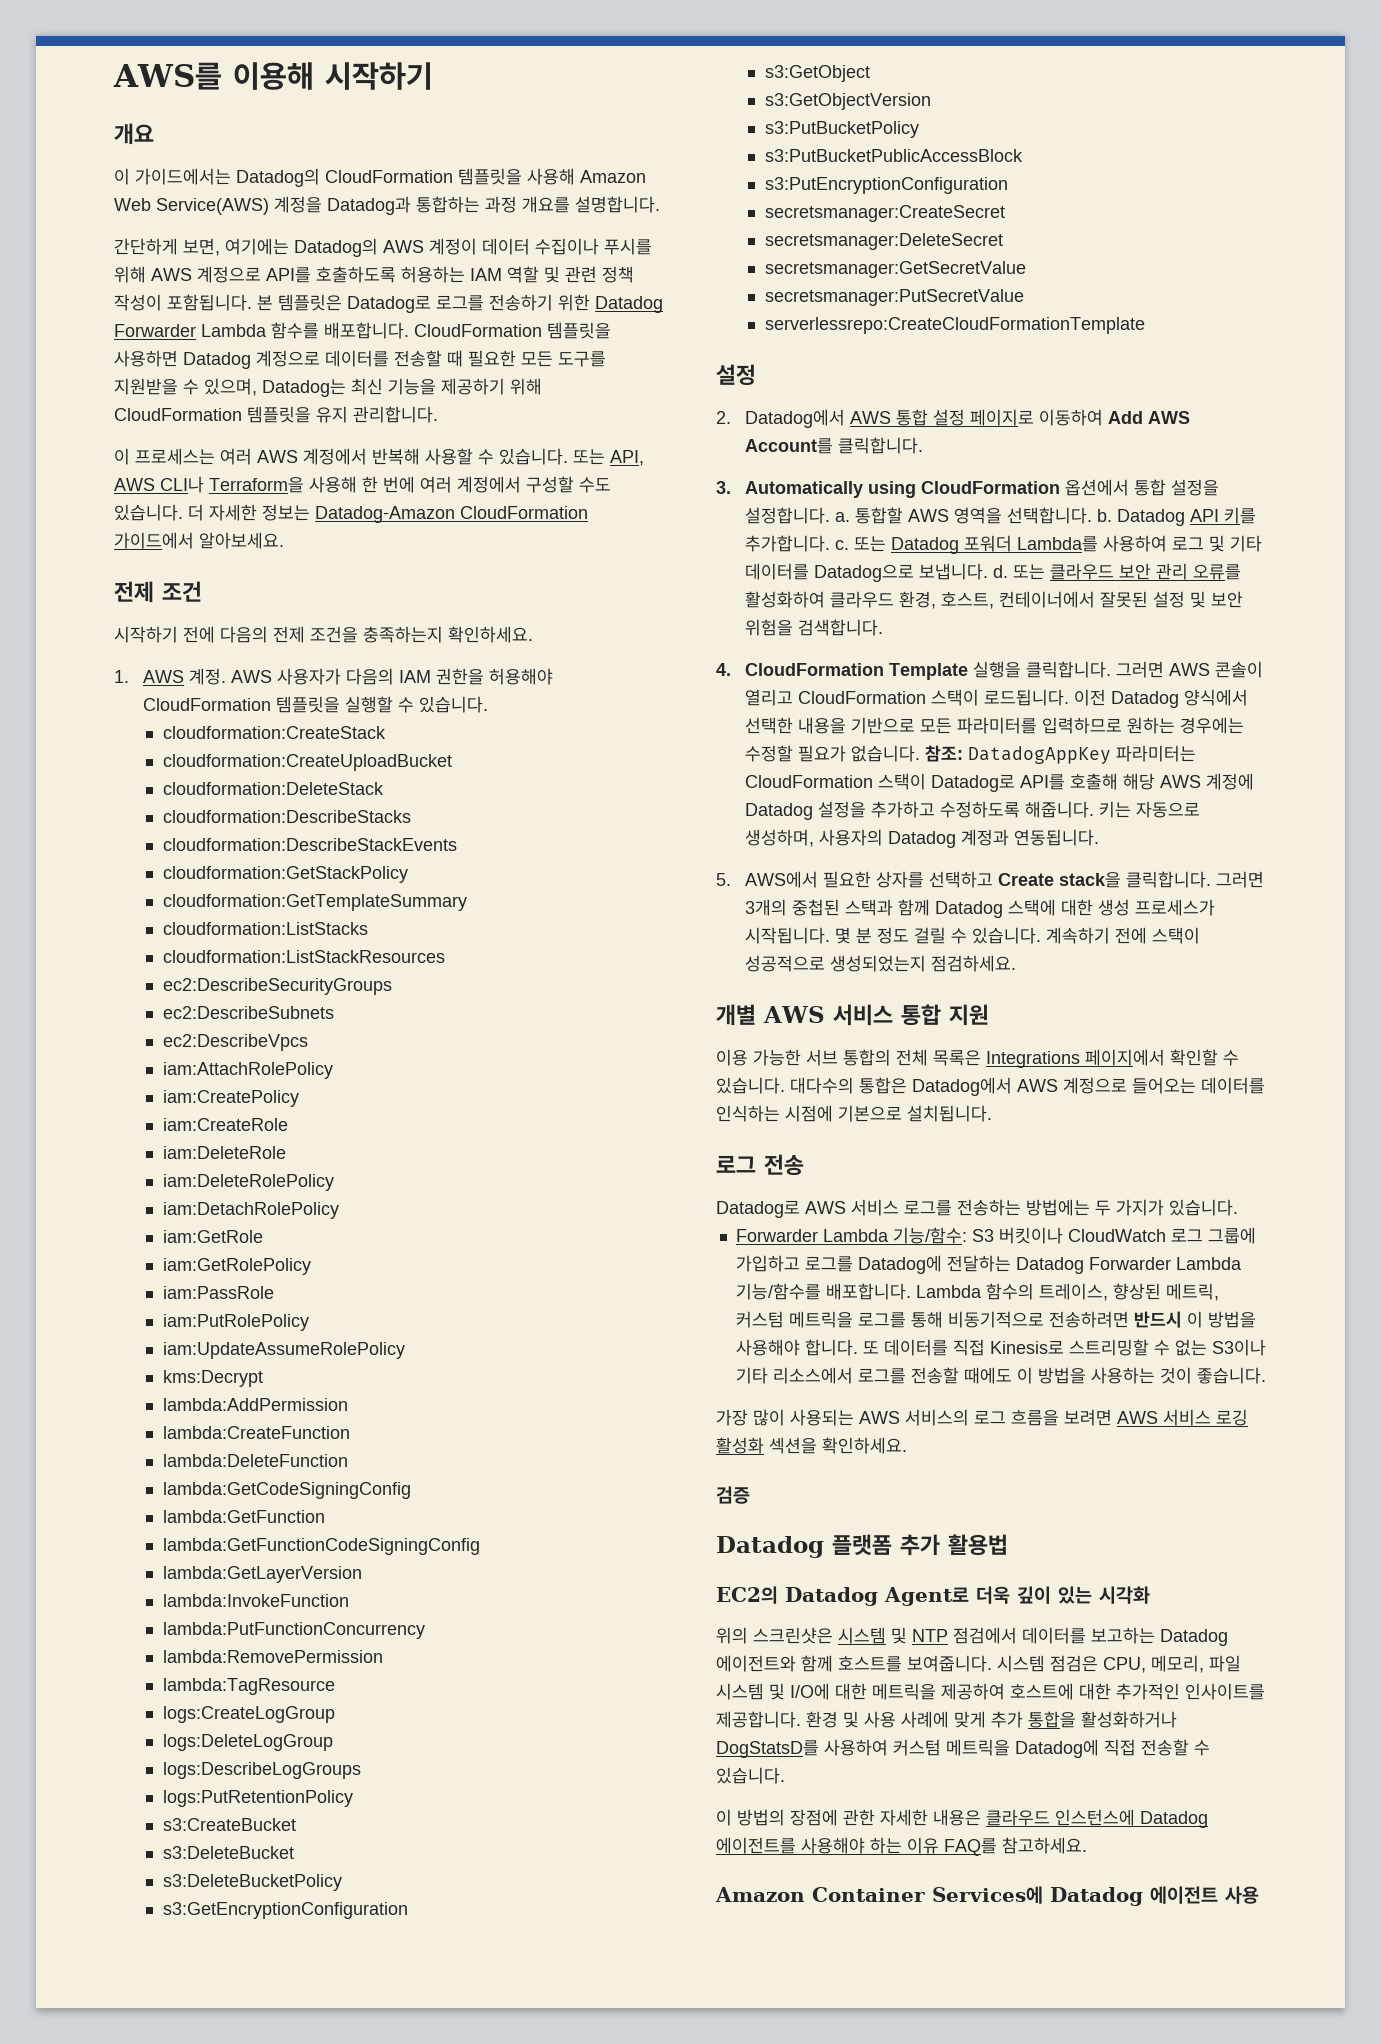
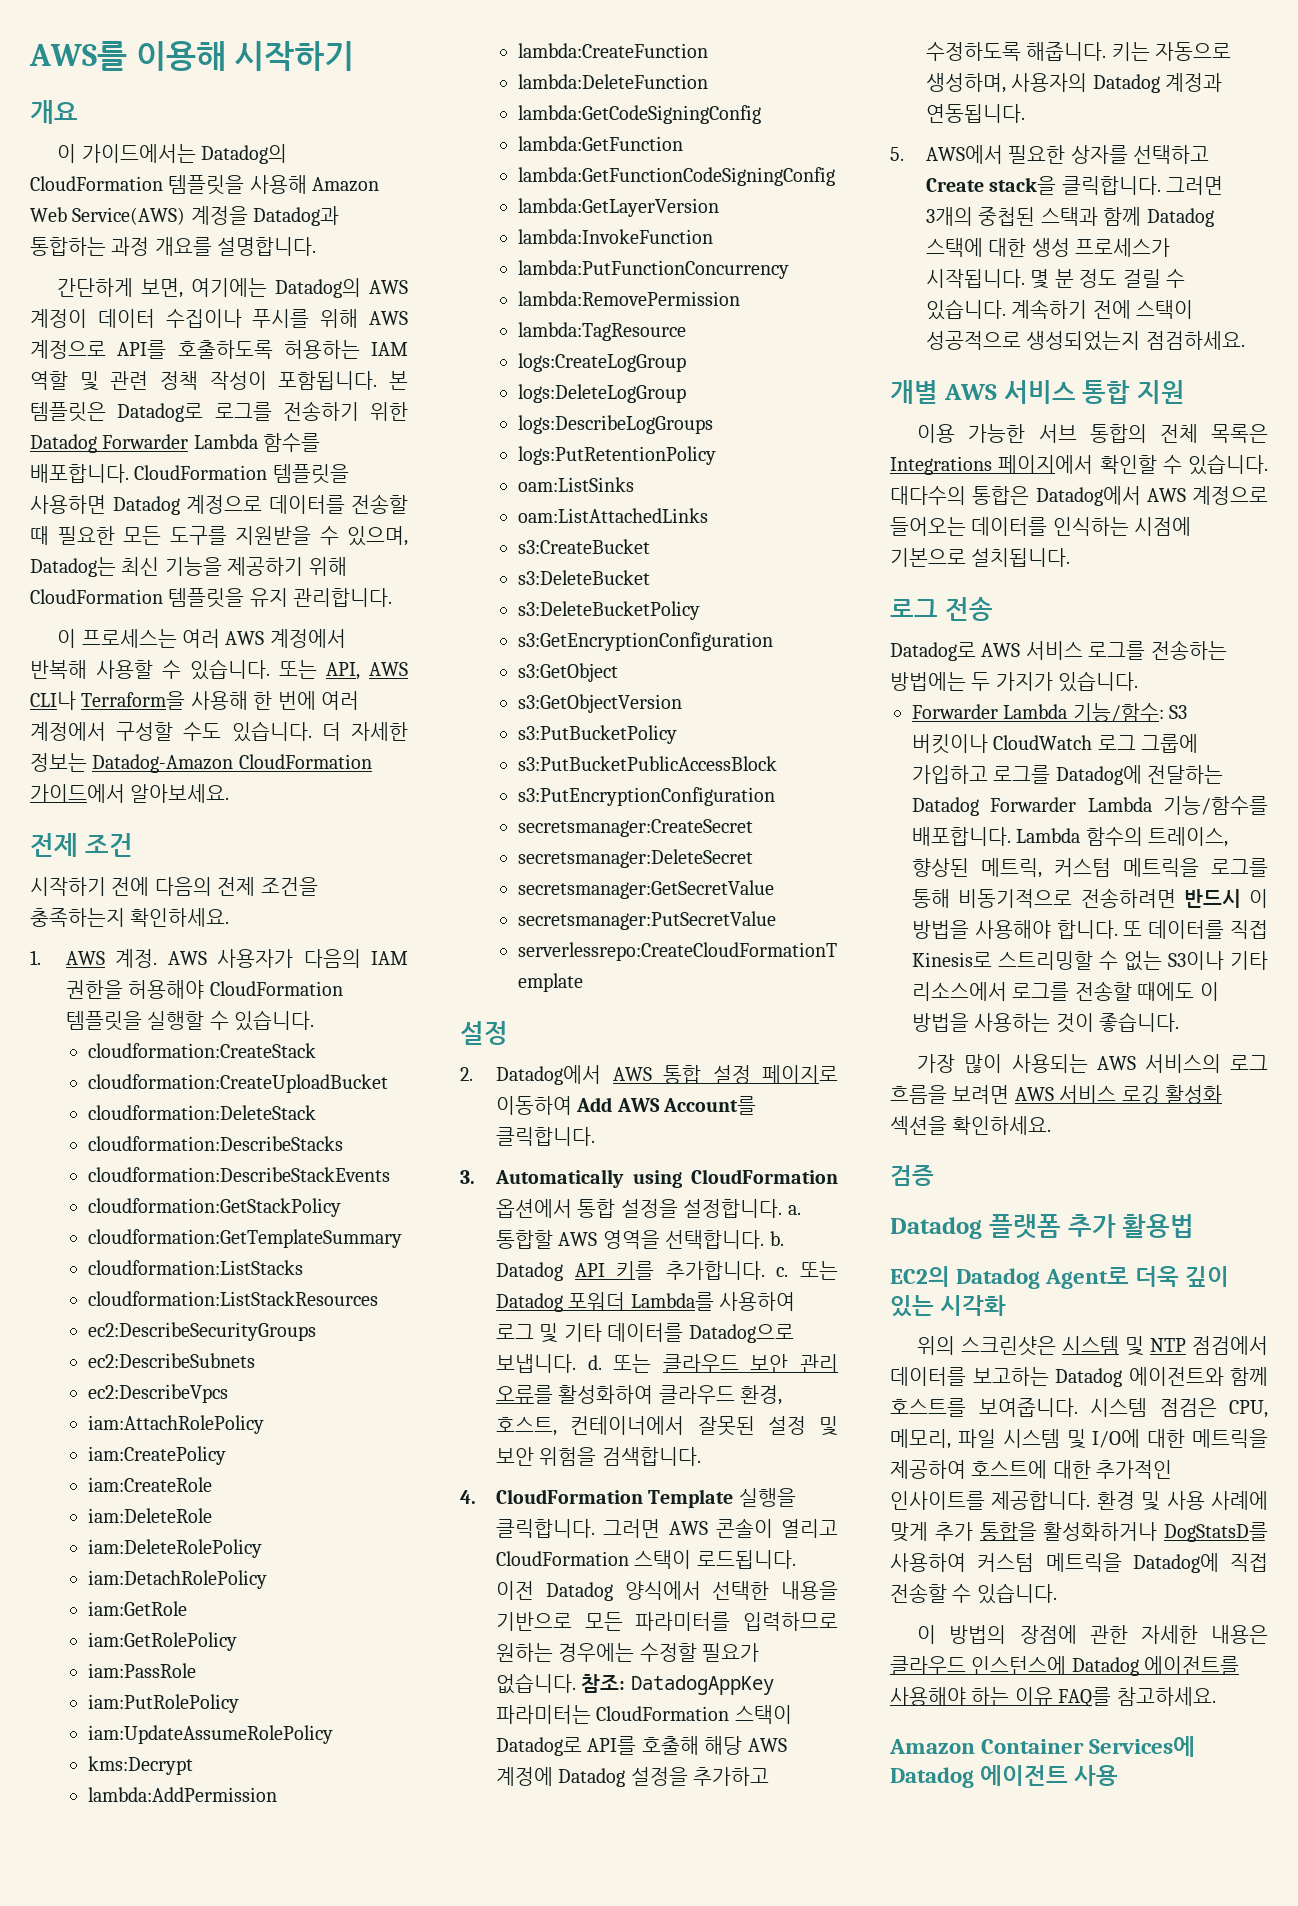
(353, 1798) none -> [518,477,635,492] [518,508,709,523] // oam:ListSinks // oam:ListAttachedLinks

